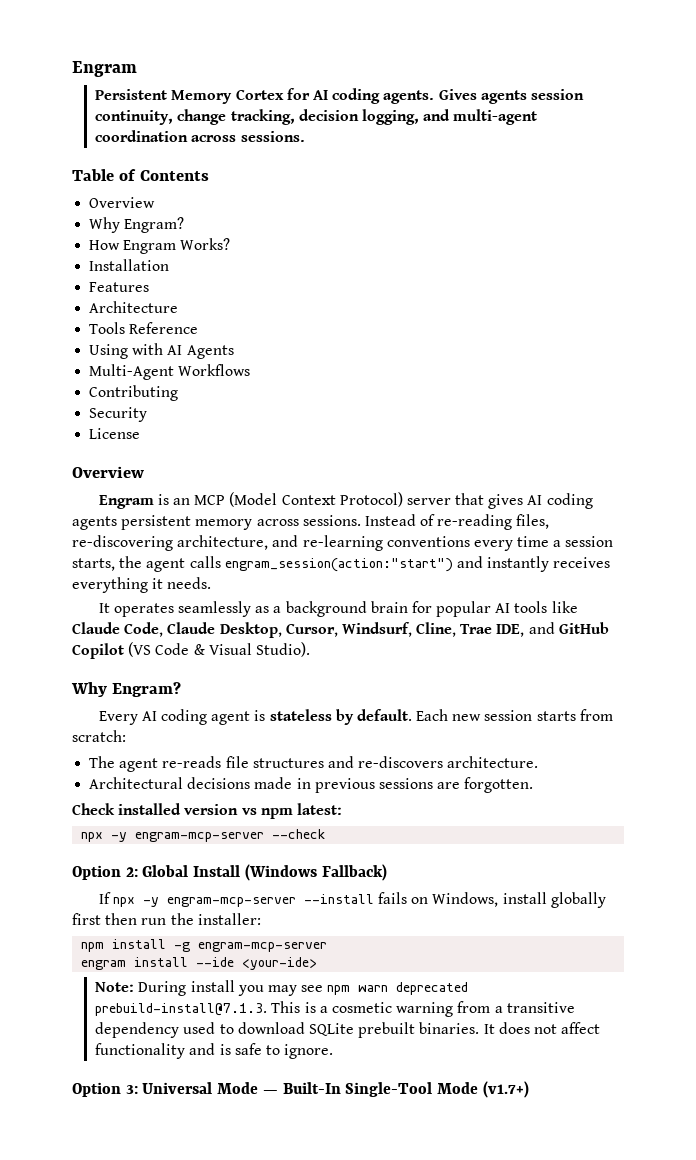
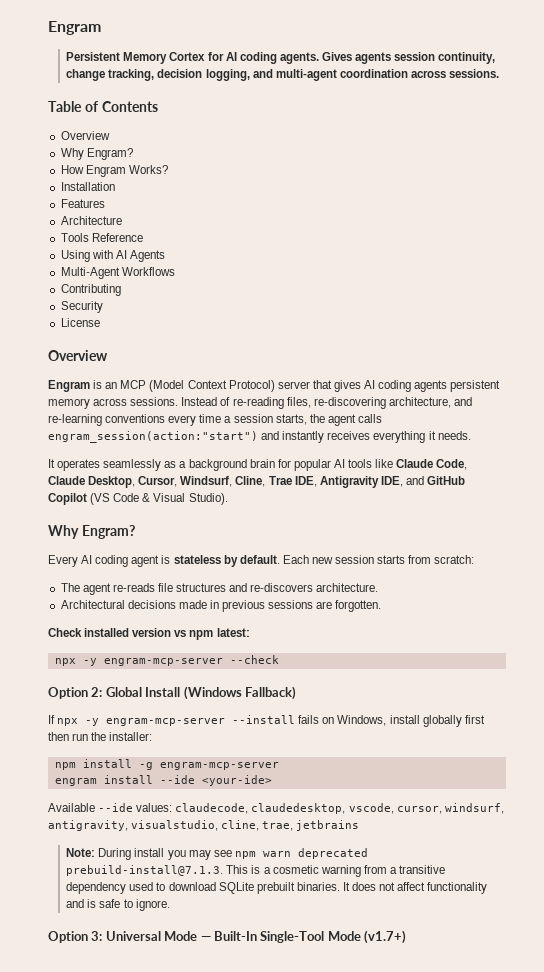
(525, 630) none -> [319,476,403,488] Antigravity IDE,
(318, 963) none -> [48,803,504,814] [48,820,360,831] // Available --ide values: claudecode, claudedesktop, vscode, cursor, windsurf, antigravity, visualstudio, cline, trae, jetbrains

